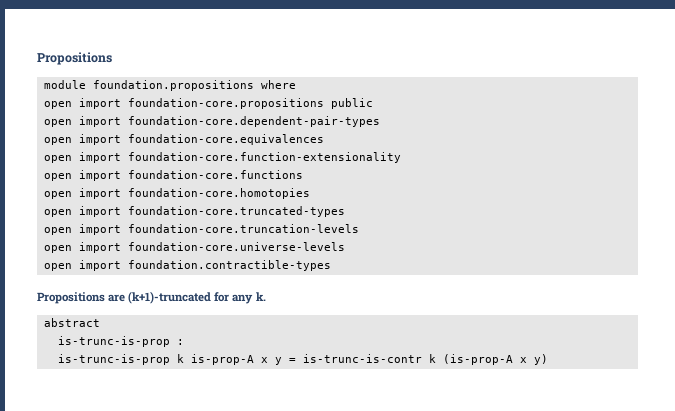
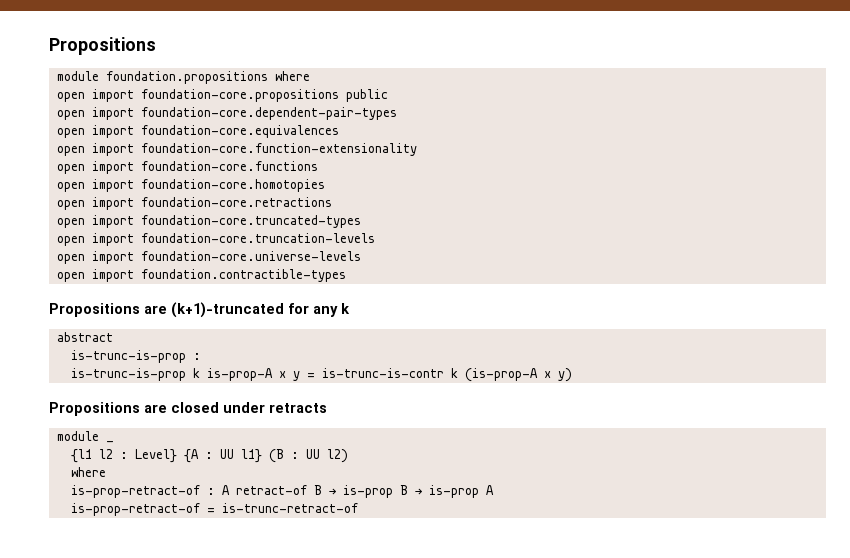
(310, 193) none -> [57,197,333,210] // open import foundation-core.retractions
[255,292,266,301] k. -> [341,303,350,314] k
(548, 359) none -> [49,402,327,416] [57,431,100,441] [106,441,115,443] [71,449,349,463] [71,467,107,477] [71,485,495,498] [71,503,359,516] // Propositions are closed under retracts // module _ // {l1 l2 : Level} {A : UU l1} (B : UU l2) // where // is-prop-retract-of : A retract-of B → is-prop B → is-prop A // is-prop-retract-of = is-trunc-retract-of

